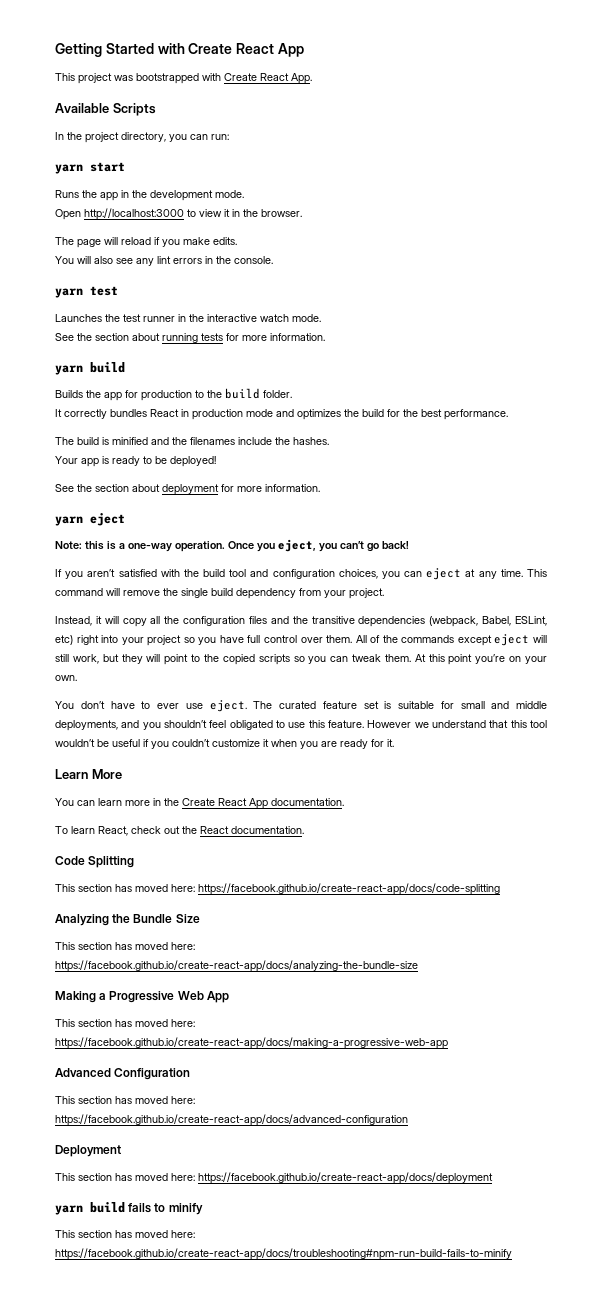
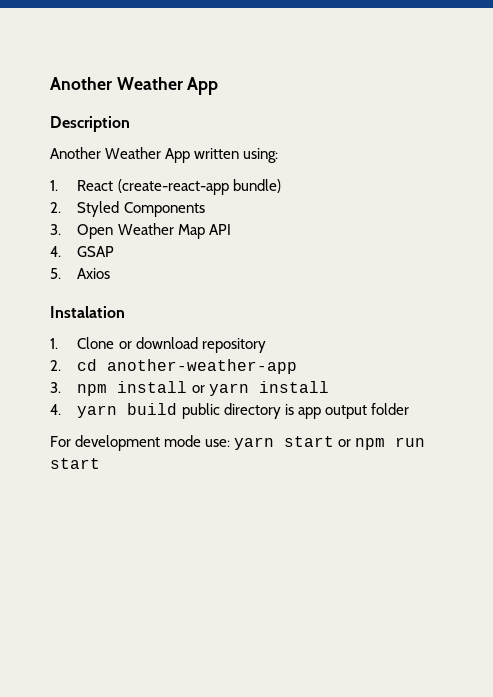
[55,43,304,57] [55,73,312,84] [55,103,156,116] [55,132,229,143] [55,162,125,174] [55,190,244,201] [55,208,302,220] [55,237,237,248] [55,256,273,266] [55,286,118,298] [55,314,321,322] [55,333,325,343] [55,362,125,375] [55,388,292,401] [55,409,508,420] [55,437,329,445] [55,456,216,467] [55,484,320,495] [55,513,125,526] [55,539,409,552] [55,568,548,580] [55,588,384,599] [55,616,547,627] [55,634,547,646] [55,654,548,665] [55,675,77,681] [55,700,547,712] [55,720,547,731] [55,739,394,749] [55,769,122,779] [55,798,344,809] [55,826,304,836] [55,856,135,868] [55,883,500,895] [55,914,200,926] [55,942,195,950] [55,960,418,972] [55,991,229,1003] [55,1019,195,1027] [55,1037,448,1049] [55,1068,191,1080] [55,1096,195,1104] [55,1114,408,1126] [55,1145,121,1157] [55,1172,493,1184] [55,1202,203,1215] [55,1230,195,1238] [55,1248,512,1260] Getting Started with Create React App // This project was bootstrapped with Create React App. // Available Scripts // In the project directory, you can run: // yarn start // Runs the app in the development mode. // Open http://localhost:3000 to view it in the browser. // The page will reload if you make edits. // You will also see any lint errors in the console. // yarn test // Launches the test runner in the interactive watch mode. // See the section about running tests for more information. // yarn build // Builds the app for production to the build folder. // It correctly bundles React in production mode and optimizes the build for the best performance. // The build is minified and the filenames include the hashes. // Your app is ready to be deployed! // See the section about deployment for more information. // yarn eject // Note: this is a one-way operation. Once you eject, you can’t go back! // If you aren’t satisfied with the build tool and configuration choices, you can eject at any time. This command will remove the single build dependency from your project. // Instead, it will copy all the configuration files and the transitive dependencies (webpack, Babel, ESLint, etc) right into your project so you have full control over them. All of the commands except eject will still work, but they will point to the copied scripts so you can tweak them. At this point you’re on your own. // You don’t have to ever use eject. The curated feature set is suitable for small and middle deployments, and you shouldn’t feel obligated to use this feature. However we understand that this tool wouldn’t be useful if you couldn’t customize it when you are ready for it. // Learn More // You can learn more in the Create React App documentation. // To learn React, check out the React documentation. // Code Splitting // This section has moved here: https://facebook.github.io/create-react-app/docs/code-splitting // Analyzing the Bundle Size // This section has moved here: https://facebook.github.io/create-react-app/docs/analyzing-the-bundle-size // Making a Progressive Web App // This section has moved here: https://facebook.github.io/create-react-app/docs/making-a-progressive-web-app // Advanced Configuration // This section has moved here: https://facebook.github.io/create-react-app/docs/advanced-configuration // Deployment // This section has moved here: https://facebook.github.io/create-react-app/docs/deployment // yarn build fails to minify // This section has moved here: https://facebook.github.io/create-react-app/docs/troubleshooting#npm-run-build-fails-to-minify -> [50,77,219,95] [50,116,130,132] [50,147,279,163] [50,179,281,195] [50,201,205,217] [50,223,231,239] [50,246,115,257] [50,268,111,279] [50,306,125,318] [50,337,266,353] [50,359,298,374] [50,381,329,396] [50,403,409,419] [50,435,426,451] [50,458,100,469] Another Weather App // Description // Another Weather App written using: // 1. React (create-react-app bundle) // 2. Styled Components // 3. Open Weather Map API // 4. GSAP // 5. Axios // Instalation // 1. Clone or download repository // 2. cd another-weather-app // 3. npm install or yarn install // 4. yarn build public directory is app output folder // For development mode use: yarn start or npm run start

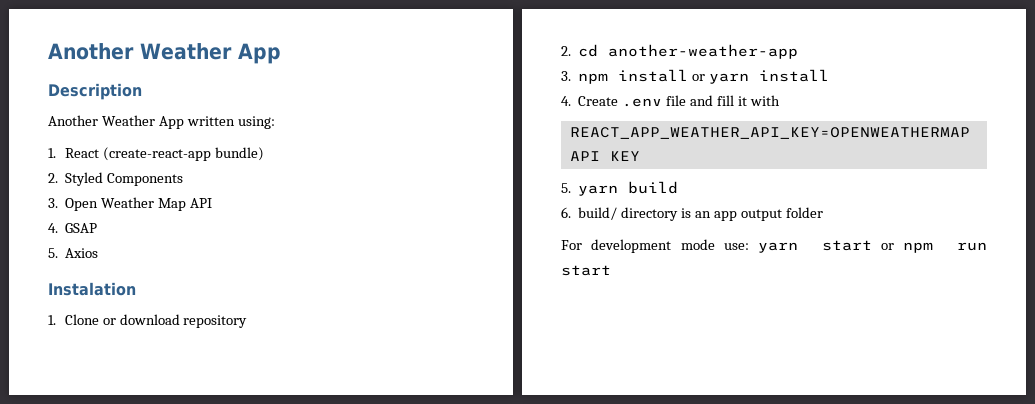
(61, 409) none -> [578,95,780,107] [569,127,970,139] [569,151,640,161] [561,183,571,193] Create .env file and fill it with // REACT_APP_WEATHER_API_KEY=OPENWEATHERMAP API KEY // 5.
[181,403,220,419] public -> [561,207,618,220] // 6. build/
(294, 409) none -> [694,211,711,218] an

